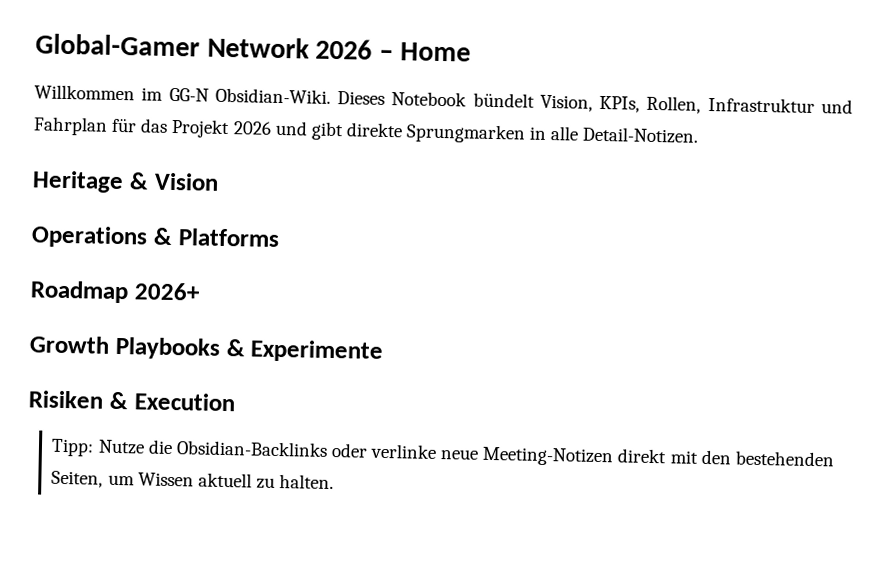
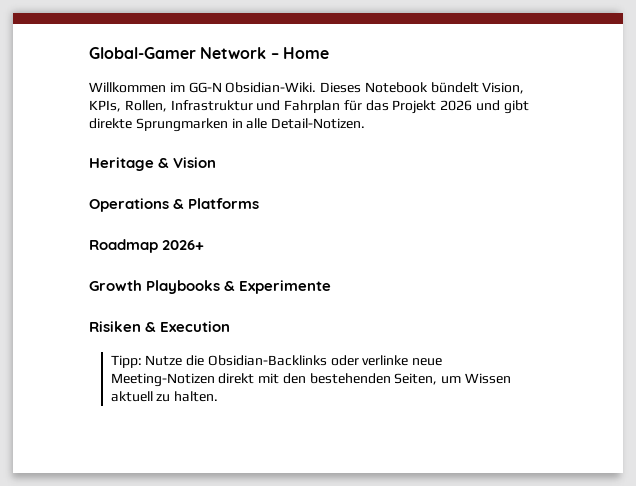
[315,38,373,60] 2026 -> (267, 53) none

